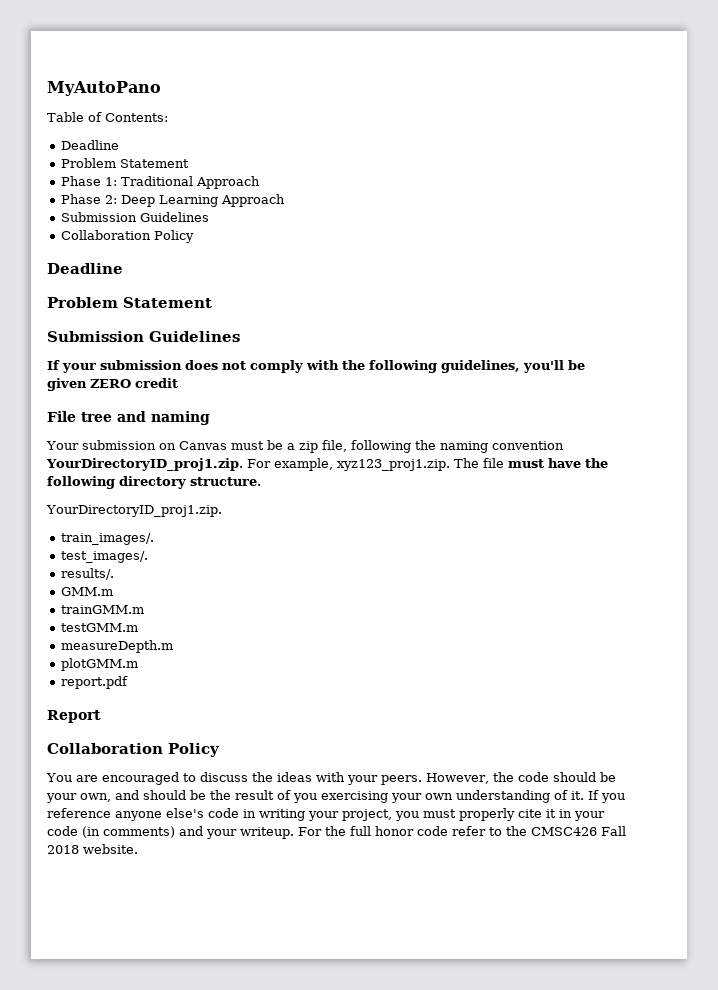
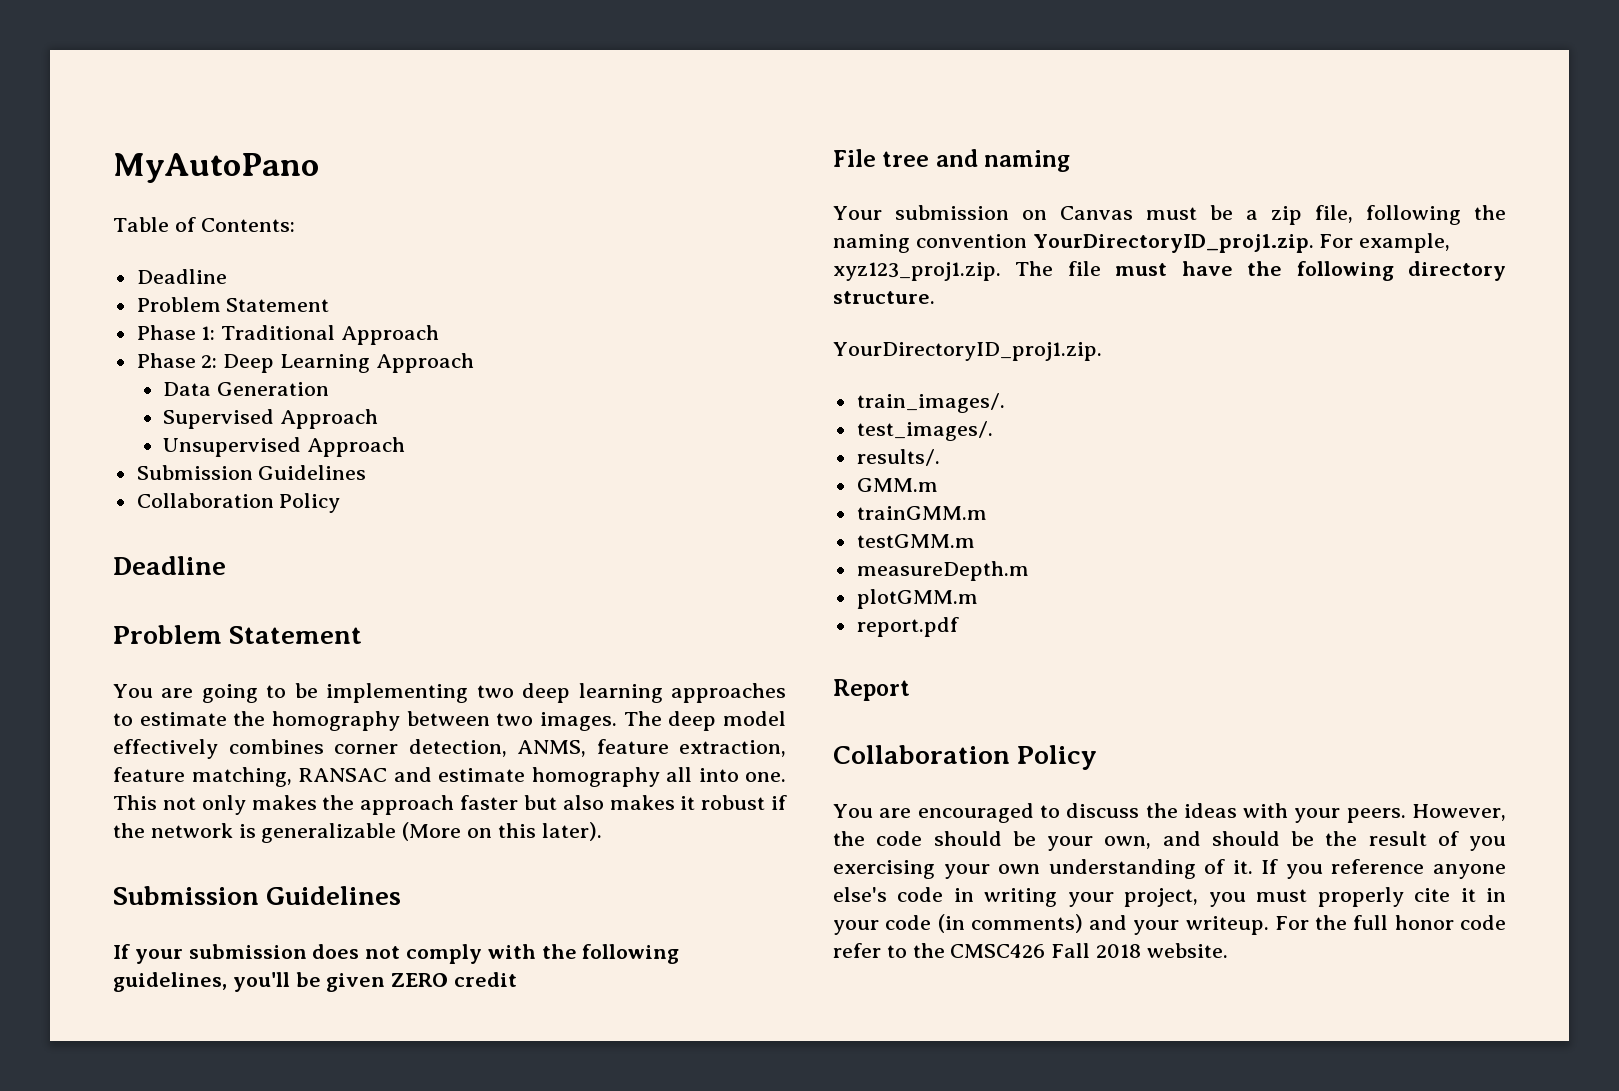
(286, 200) none -> [162,382,329,396] [162,409,378,429] [162,437,405,457] // Data Generation // Supervised Approach // Unsupervised Approach
(212, 302) none -> [113,683,786,703] [113,711,786,731] [113,739,786,759] [113,767,786,787] [113,795,787,815] [113,822,602,843] // You are going to be implementing two deep learning approaches to estimate the homography between two images. The deep model effectively combines corner detection, ANMS, feature extraction, feature matching, RANSAC and estimate homography all into one. This not only makes the approach faster but also makes it robust if the network is generalizable (More on this later).

